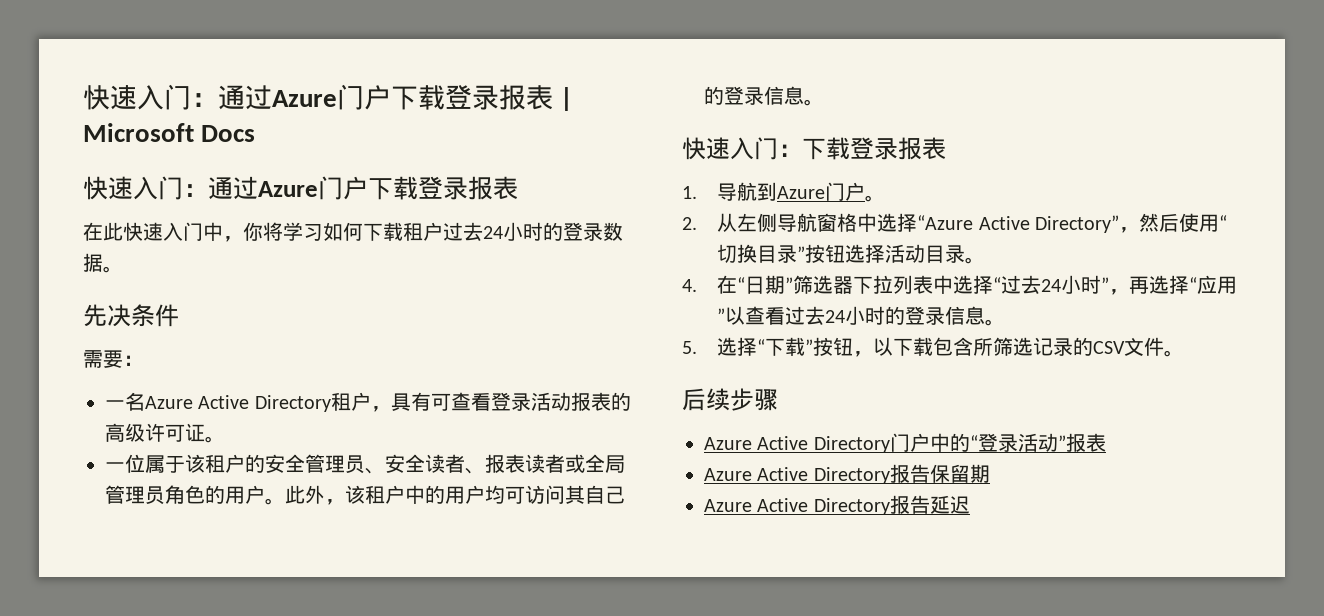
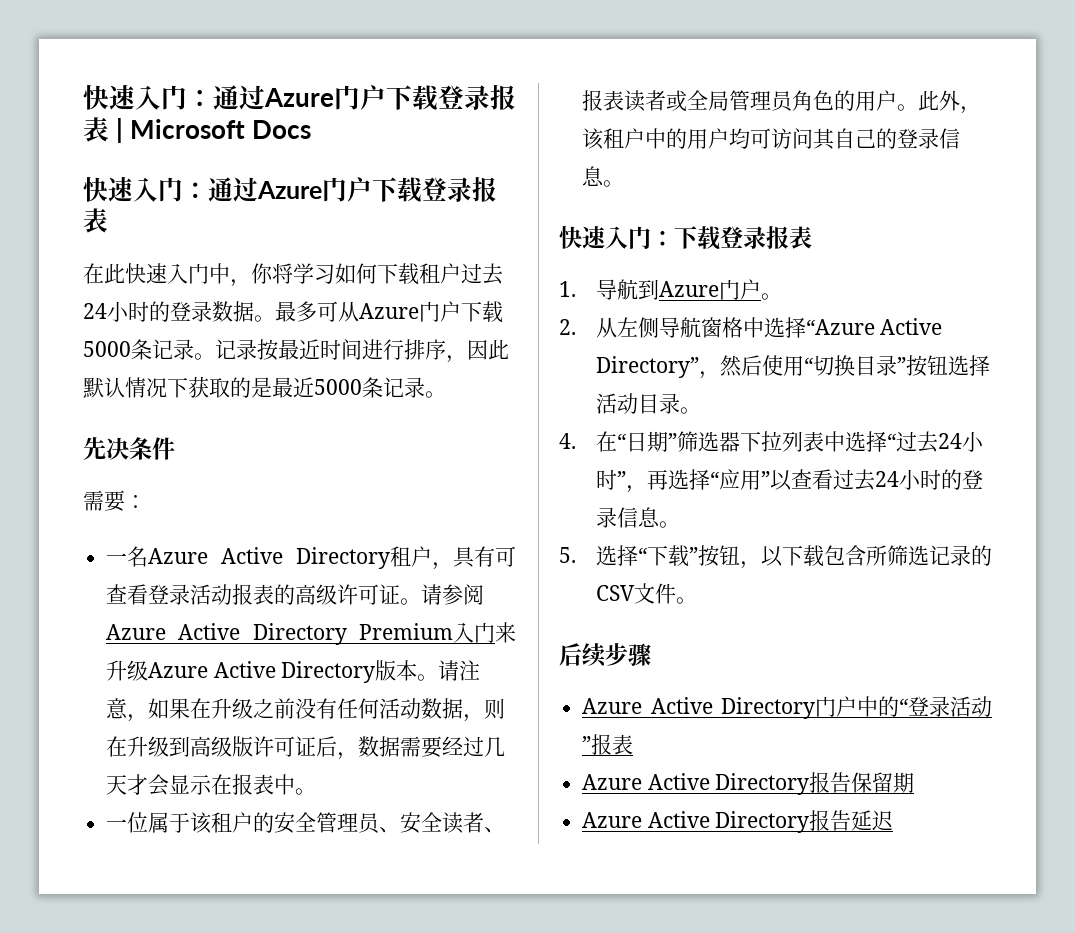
(123, 269) none -> [275,301,503,323] [83,339,509,363] [83,376,446,398] 最多可从Azure门户下载5000条记录。记录按最近时间进行排序，因此默认情况下获取的是最近5000条记录。
(225, 439) none -> [421,584,485,605] [106,622,516,645] [106,660,481,683] [106,698,506,722] [106,736,506,760] [106,774,317,796] 请参阅Azure Active Directory Premium入门来升级Azure Active Directory版本。请注意，如果在升级之前没有任何活动数据，则在升级到高级版许可证后，数据需要经过几天才会显示在报表中。

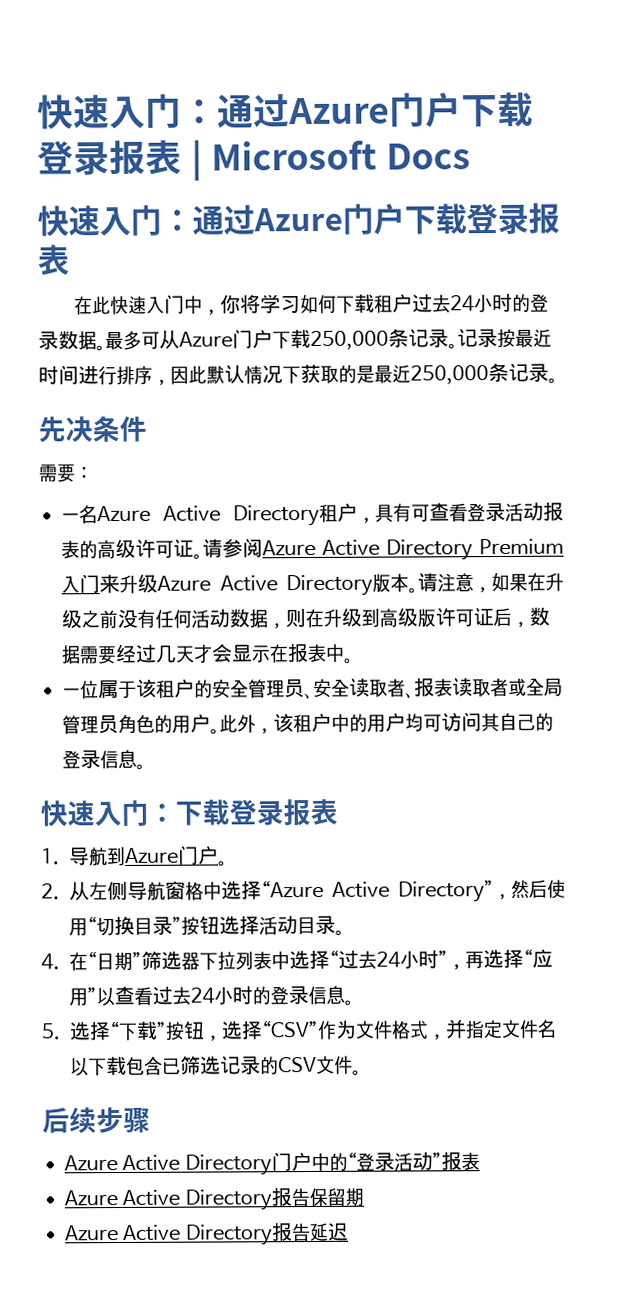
[83,341,131,357] 5000 -> [310,330,389,350] 250,000
[314,379,362,395] 5000 -> [410,365,489,385] 250,000
(464, 823) none -> [369,679,388,698] 取
(646, 101) none -> [472,679,491,698] 取
(761, 565) none -> [221,1019,557,1041] 选择“CSV”作为文件格式，并指定文件名
[865,545,887,566] 所 -> [162,1057,181,1075] 已

